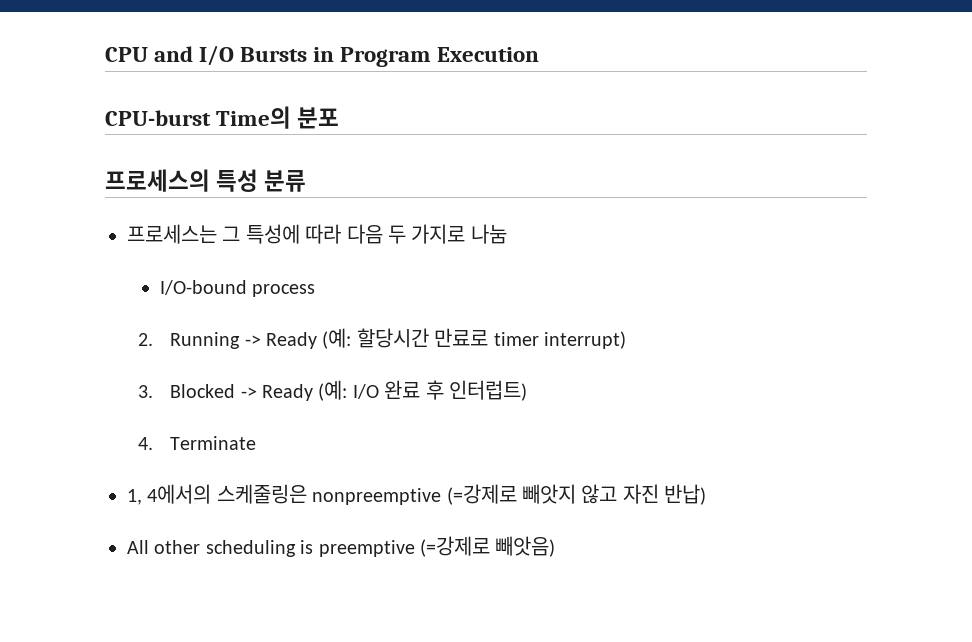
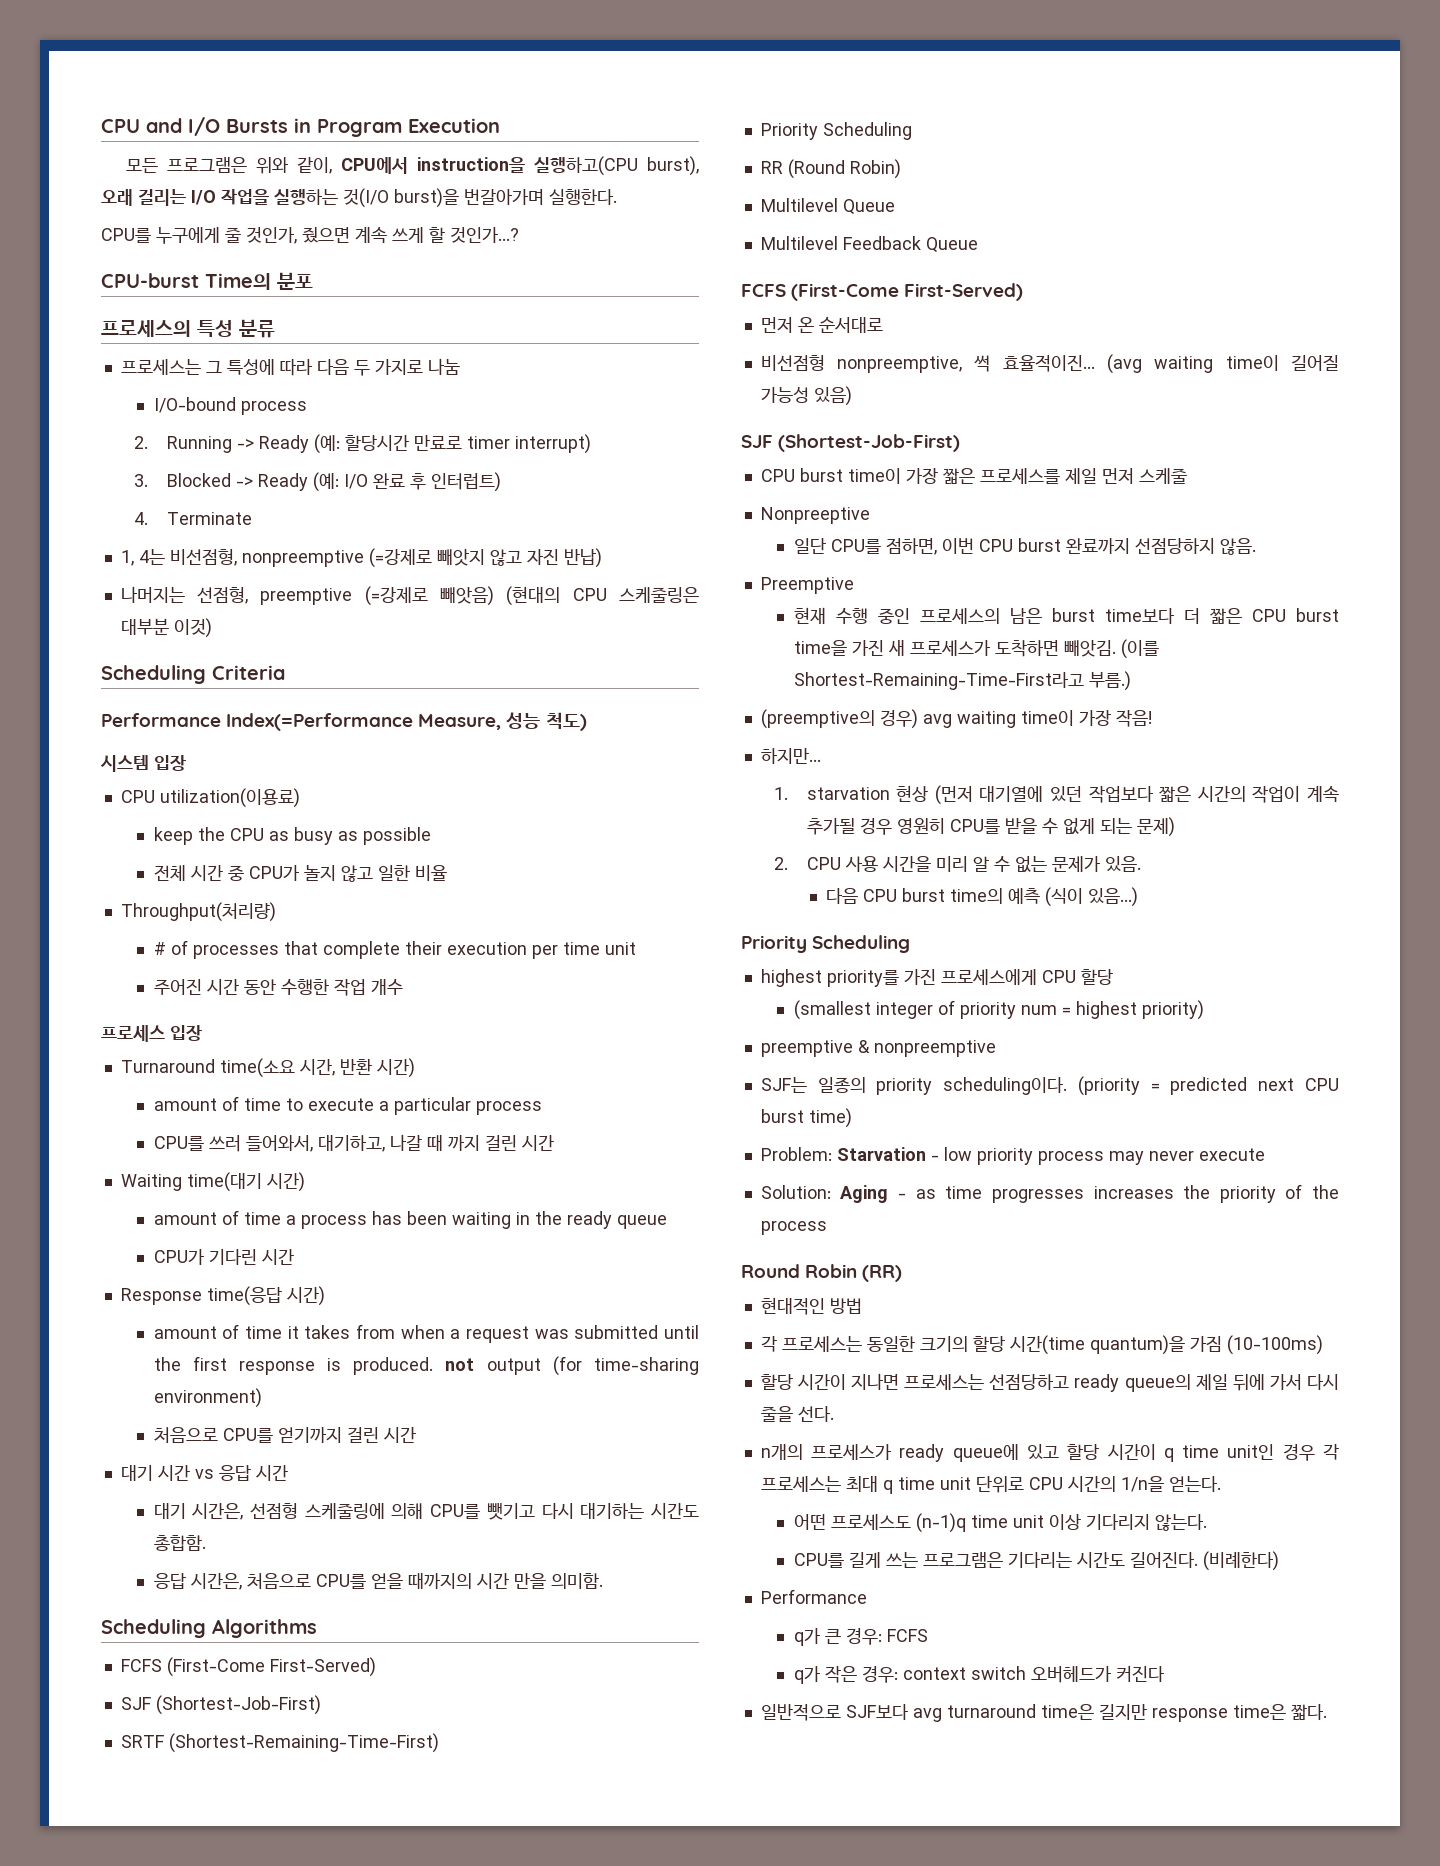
(540, 54) none -> [125,156,699,176] [101,188,617,208] [101,226,519,244] // 모든 프로그램은 위와 같이, CPU에서 instruction을 실행하고(CPU burst), 오래 걸리는 I/O 작업을 실행하는 것(I/O burst)을 번갈아가며 실행한다. // CPU를 누구에게 줄 것인가, 줬으면 계속 쓰게 할 것인가...?
[147,484,307,504] 4에서의 스케줄링은 -> [138,549,237,566] 4는 비선점형,
[127,536,556,557] All other scheduling is preemptive (=강제로 빼앗음) -> [120,586,700,606] [120,618,212,638] [101,665,285,684] [101,712,587,731] [100,755,186,772] [120,788,300,808] [153,827,431,845] [153,865,447,882] [120,902,276,922] [153,940,636,959] [153,978,403,996] [101,1025,202,1042] [120,1058,415,1078] [153,1096,542,1115] [153,1134,554,1152] [120,1172,305,1192] [153,1210,667,1229] [153,1249,294,1265] [120,1286,325,1306] [153,1324,699,1343] [153,1356,700,1376] [153,1388,262,1408] [153,1427,416,1443] [120,1465,288,1481] [153,1503,700,1520] [153,1535,206,1551] [153,1572,603,1590] [101,1619,317,1638] [120,1657,376,1677] [120,1695,321,1715] [120,1733,439,1753] [760,122,912,140] [760,159,901,179] [760,198,895,215] [760,236,978,253] [741,283,1024,301] [760,316,883,333] [760,354,1339,374] [760,386,852,406] [741,434,961,452] [760,468,1187,484] [760,507,870,524] [793,538,1256,555] [760,577,854,594] [793,607,1339,624] [793,639,1159,659] [793,671,1131,691] [760,709,1152,729] [760,748,821,764] [773,785,1339,805] [806,817,1175,837] [773,856,1141,873] [826,887,1139,907] [741,935,911,953] [760,969,1113,987] [793,1000,1204,1020] [760,1040,996,1057] [760,1076,1339,1096] [760,1108,852,1128] [760,1147,1265,1165] [760,1184,1339,1203] [760,1221,827,1235] [741,1264,903,1282] [760,1297,862,1315] [760,1335,1323,1355] [760,1373,1339,1392] [760,1406,834,1422] [760,1444,1339,1462] [760,1476,1221,1494] [793,1513,1207,1533] [793,1551,1279,1571] [760,1589,867,1604] [793,1628,928,1646] [793,1665,1165,1684] [760,1704,1327,1722] 나머지는 선점형, preemptive (=강제로 빼앗음) (현대의 CPU 스케줄링은 대부분 이것) // Scheduling Criteria // Performance Index(=Performance Measure, 성능 척도) // 시스템 입장 // CPU utilization(이용료) // keep the CPU as busy as possible // 전체 시간 중 CPU가 놀지 않고 일한 비율 // Throughput(처리량) // # of processes that complete their execution per time unit // 주어진 시간 동안 수행한 작업 개수 // 프로세스 입장 // Turnaround time(소요 시간, 반환 시간) // amount of time to execute a particular process // CPU를 쓰러 들어와서, 대기하고, 나갈 때 까지 걸린 시간 // Waiting time(대기 시간) // amount of time a process has been waiting in the ready queue // CPU가 기다린 시간 // Response time(응답 시간) // amount of time it takes from when a request was submitted until the first response is produced. not output (for time-sharing environment) // 처음으로 CPU를 얻기까지 걸린 시간 // 대기 시간 vs 응답 시간 // 대기 시간은, 선점형 스케줄링에 의해 CPU를 뺏기고 다시 대기하는 시간도 총합함. // 응답 시간은, 처음으로 CPU를 얻을 때까지의 시간 만을 의미함. // Scheduling Algorithms // FCFS (First-Come First-Served) // SJF (Shortest-Job-First) // SRTF (Shortest-Remaining-Time-First) // Priority Scheduling // RR (Round Robin) // Multilevel Queue // Multilevel Feedback Queue // FCFS (First-Come First-Served) // 먼저 온 순서대로 // 비선점형 nonpreemptive, 썩 효율적이진... (avg waiting time이 길어질 가능성 있음) // SJF (Shortest-Job-First) // CPU burst time이 가장 짧은 프로세스를 제일 먼저 스케줄 // Nonpreeptive // 일단 CPU를 점하면, 이번 CPU burst 완료까지 선점당하지 않음. // Preemptive // 현재 수행 중인 프로세스의 남은 burst time보다 더 짧은 CPU burst time을 가진 새 프로세스가 도착하면 빼앗김. (이를 Shortest-Remaining-Time-First라고 부름.) // (preemptive의 경우) avg waiting time이 가장 작음! // 하지만... // 1. starvation 현상 (먼저 대기열에 있던 작업보다 짧은 시간의 작업이 계속 추가될 경우 영원히 CPU를 받을 수 없게 되는 문제) // 2. CPU 사용 시간을 미리 알 수 없는 문제가 있음. // 다음 CPU burst time의 예측 (식이 있음...) // Priority Scheduling // highest priority를 가진 프로세스에게 CPU 할당 // (smallest integer of priority num = highest priority) // preemptive & nonpreemptive // SJF는 일종의 priority scheduling이다. (priority = predicted next CPU burst time) // Problem: Starvation - low priority process may never execute // Solution: Aging - as time progresses increases the priority of the process // Round Robin (RR) // 현대적인 방법 // 각 프로세스는 동일한 크기의 할당 시간(time quantum)을 가짐 (10-100ms) // 할당 시간이 지나면 프로세스는 선점당하고 ready queue의 제일 뒤에 가서 다시 줄을 선다. // n개의 프로세스가 ready queue에 있고 할당 시간이 q time unit인 경우 각 프로세스는 최대 q time unit 단위로 CPU 시간의 1/n을 얻는다. // 어떤 프로세스도 (n-1)q time unit 이상 기다리지 않는다. // CPU를 길게 쓰는 프로그램은 기다리는 시간도 길어진다. (비례한다) // Performance // q가 큰 경우: FCFS // q가 작은 경우: context switch 오버헤드가 커진다 // 일반적으로 SJF보다 avg turnaround time은 길지만 response time은 짧다.

